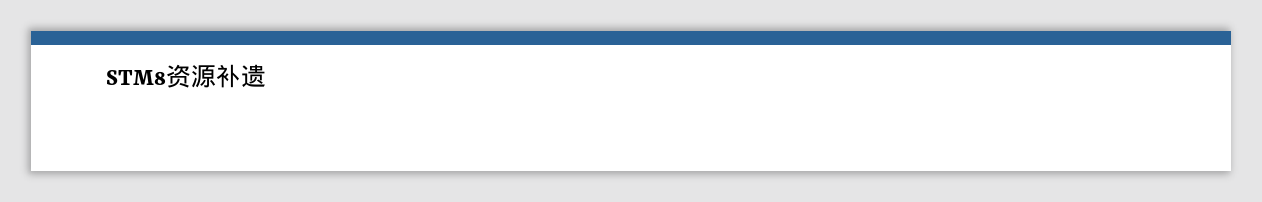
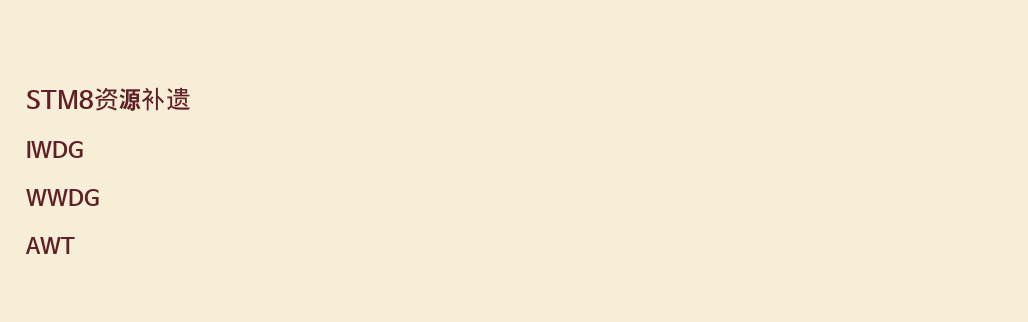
(266, 76) none -> [26,141,84,158] [26,189,100,206] [25,237,75,254] // IWDG // WWDG // AWT

